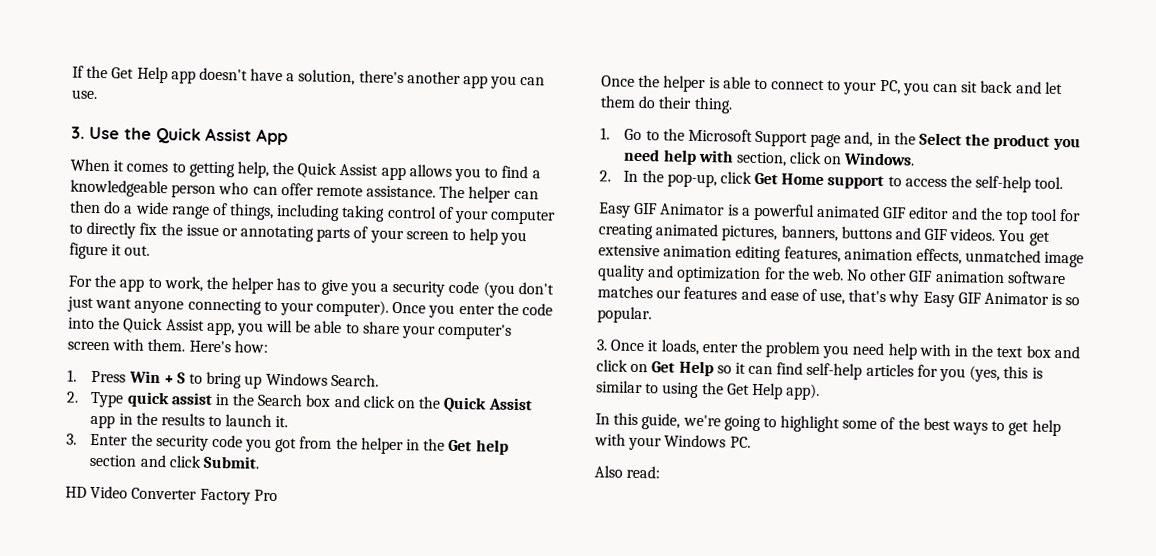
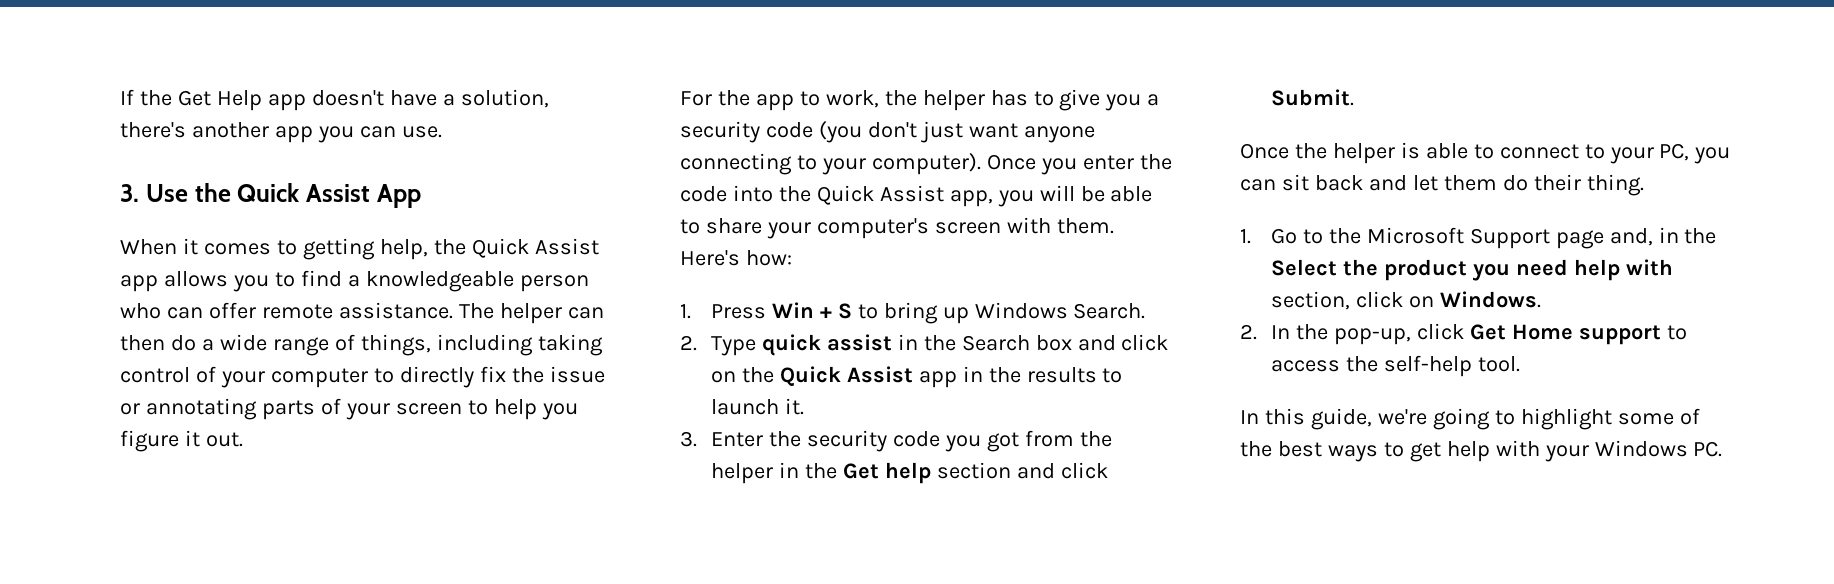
[65,485,278,505] // HD Video Converter Factory Pro -> (1354, 97) none
[599,202,1082,225] [598,223,1050,246] [598,244,1085,268] [597,264,1066,285] [597,285,1081,308] [597,306,652,324] [596,339,1080,360] [596,359,1043,383] [596,380,821,401] // Easy GIF Animator is a powerful animated GIF editor and the top tool for creating animated pictures, banners, buttons and GIF videos. You get extensive animation editing features, animation effects, unmatched image quality and optimization for the web. No other GIF animation software matches our features and ease of use, that's why Easy GIF Animator is so popular. // 3. Once it loads, enter the problem you need help with in the text box and click on Get Help so it can find self-help articles for you (yes, this is similar to using the Get Help app). -> (1520, 364) none
[594,465,661,479] // Also read: -> (1723, 449) none

